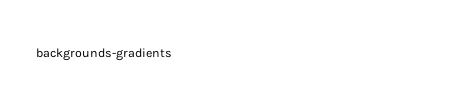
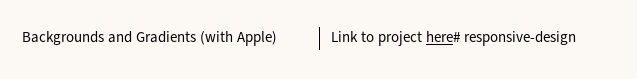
[36,48,172,61] backgrounds-gradients -> [22,31,577,46] Backgrounds and Gradients (with Apple) Link to project here# responsive-design

